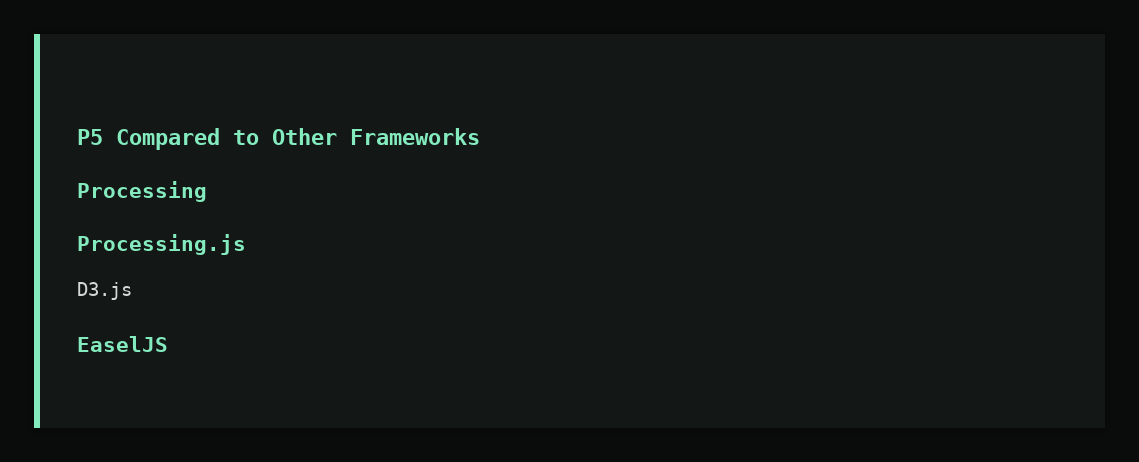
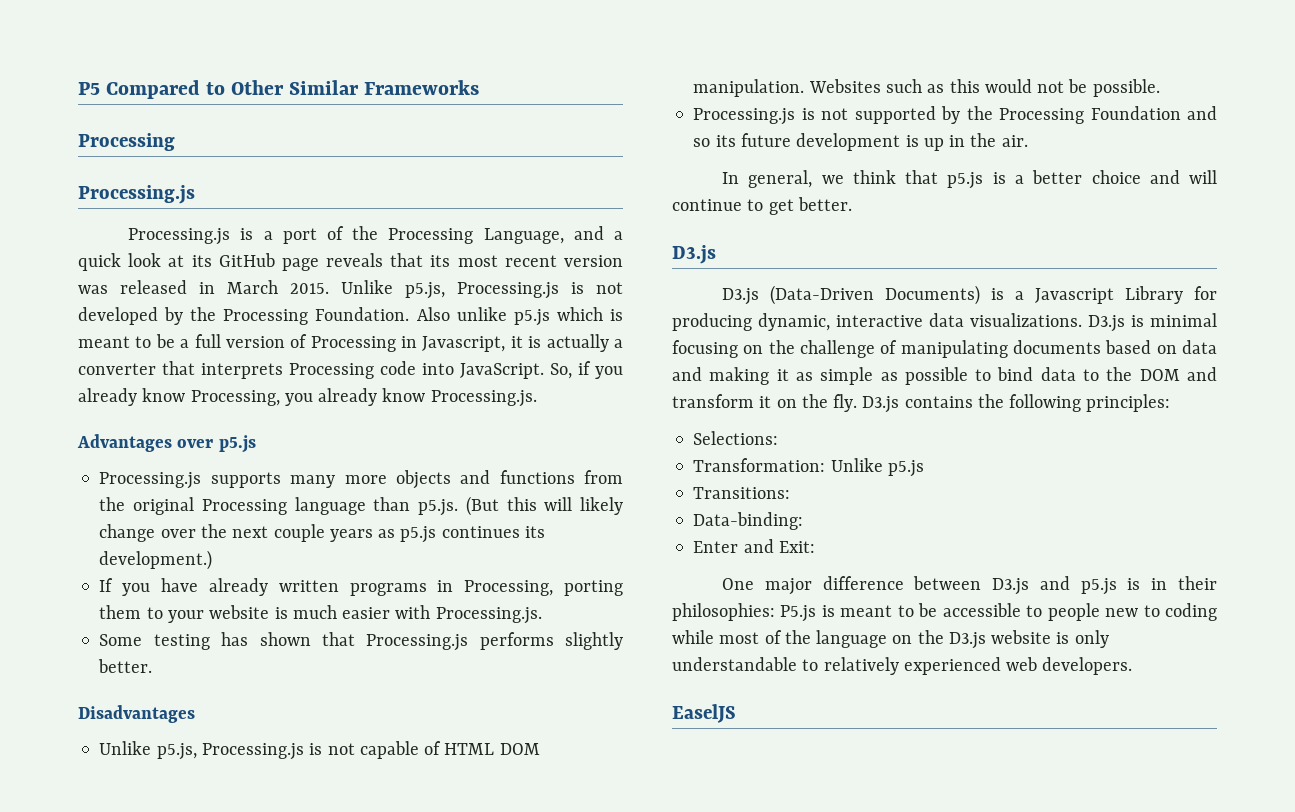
(337, 136) none -> [289,80,360,95] Similar
[77,282,132,300] D3.js -> [128,226,623,245] [78,253,623,271] [78,280,623,299] [78,307,623,326] [78,334,623,352] [78,361,623,379] [78,388,537,407] [77,434,256,453] [99,470,623,489] [99,496,623,516] [99,524,545,543] [99,550,213,570] [99,578,624,596] [99,605,542,624] [99,632,623,651] [98,659,153,673] [78,705,195,723] [99,741,540,760] [693,79,1160,97] [693,106,1217,125] [693,133,1028,151] [722,170,1217,189] [672,197,852,215] [672,245,716,264] [722,285,1217,305] [672,313,1217,332] [672,340,1217,358] [672,367,1217,385] [672,394,1171,413] [693,431,779,445] [693,458,924,477] [693,487,791,499] [693,512,804,530] [693,539,815,553] [722,576,1217,595] [672,603,1217,622] [672,630,1109,649] [672,657,1133,675] Processing.js is a port of the Processing Language, and a quick look at its GitHub page reveals that its most recent version was released in March 2015. Unlike p5.js, Processing.js is not developed by the Processing Foundation. Also unlike p5.js which is meant to be a full version of Processing in Javascript, it is actually a converter that interprets Processing code into JavaScript. So, if you already know Processing, you already know Processing.js. // Advantages over p5.js // Processing.js supports many more objects and functions from the original Processing language than p5.js. (But this will likely change over the next couple years as p5.js continues its development.) // If you have already written programs in Processing, porting them to your website is much easier with Processing.js. // Some testing has shown that Processing.js performs slightly better. // Disadvantages // Unlike p5.js, Processing.js is not capable of HTML DOM manipulation. Websites such as this would not be possible. // Processing.js is not supported by the Processing Foundation and so its future development is up in the air. // In general, we think that p5.js is a better choice and will continue to get better. // D3.js // D3.js (Data-Driven Documents) is a Javascript Library for producing dynamic, interactive data visualizations. D3.js is minimal focusing on the challenge of manipulating documents based on data and making it as simple as possible to bind data to the DOM and transform it on the fly. D3.js contains the following principles: // Selections: // Transformation: Unlike p5.js // Transitions: // Data-binding: // Enter and Exit: // One major difference between D3.js and p5.js is in their philosophies: P5.js is meant to be accessible to people new to coding while most of the language on the D3.js website is only understandable to relatively experienced web developers.

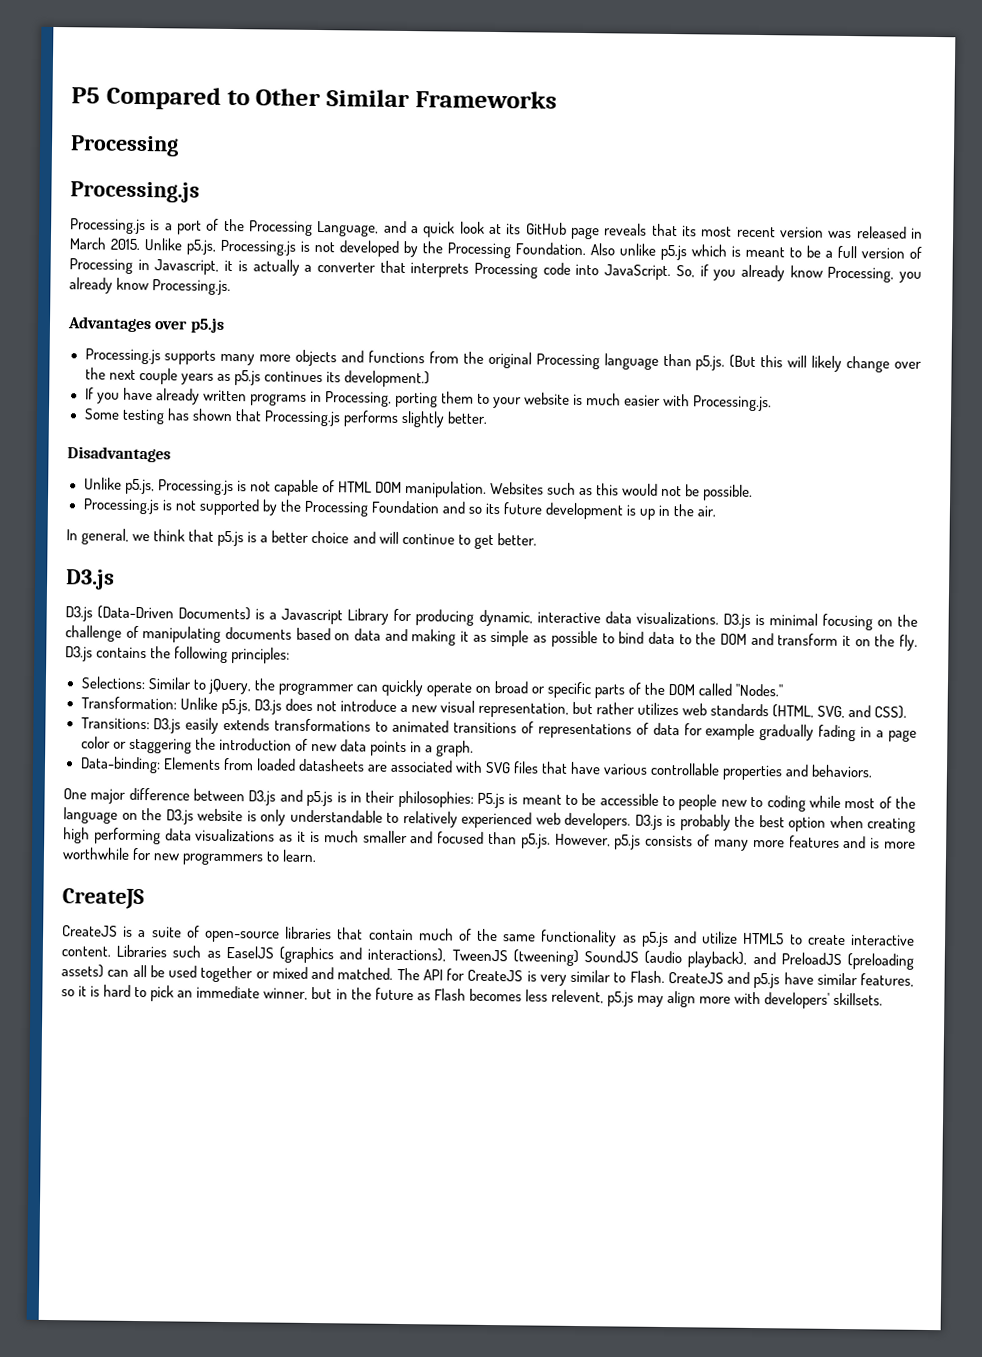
[693,458,924,477] [693,487,791,499] [693,512,804,530] [693,539,815,553] // Transformation: Unlike p5.js // Transitions: // Data-binding: // Enter and Exit: -> [147,677,784,699] [80,696,908,719] [80,717,917,742] [80,736,475,757] [79,756,874,781] Similar to jQuery, the programmer can quickly operate on broad or specific parts of the DOM called "Nodes." // Transformation: Unlike p5.js, D3.js does not introduce a new visual representation, but rather utilizes web standards (HTML, SVG, and CSS). // Transitions: D3.js easily extends transformations to animated transitions of representations of data for example gradually fading in a page color or staggering the introduction of new data points in a graph. // Data-binding: Elements from loaded datasheets are associated with SVG files that have various controllable properties and behaviors.
[672,704,736,723] // EaselJS -> [634,814,916,833] [63,827,917,851] [62,847,318,866] [62,888,145,910] [62,925,915,948] [61,944,915,970] [61,964,914,989] [61,984,884,1009] D3.js is probably the best option when creating high performing data visualizations as it is much smaller and focused than p5.js. However, p5.js consists of many more features and is more worthwhile for new programmers to learn. // CreateJS // CreateJS is a suite of open-source libraries that contain much of the same functionality as p5.js and utilize HTML5 to create interactive content. Libraries such as EaselJS (graphics and interactions), TweenJS (tweening) SoundJS (audio playback), and PreloadJS (preloading assets) can all be used together or mixed and matched. The API for CreateJS is very similar to Flash. CreateJS and p5.js have similar features, so it is hard to pick an immediate winner, but in the future as Flash becomes less relevent, p5.js may align more with developers' skillsets.

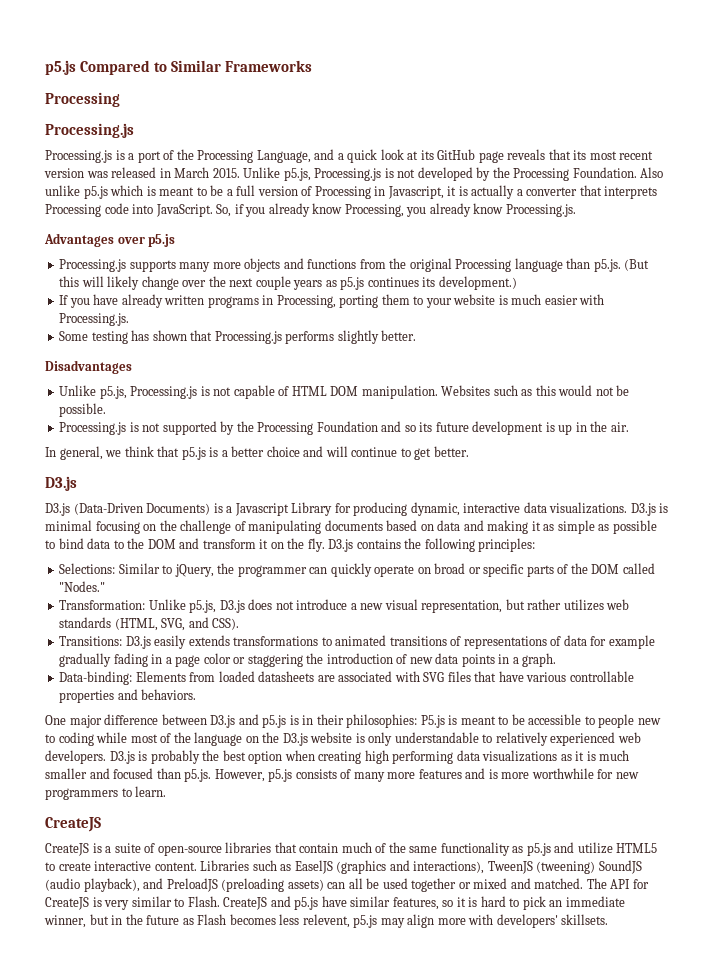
[71,87,100,104] P5 -> [45,60,76,75] p5.js
[255,88,322,107] Other -> (168, 67) none

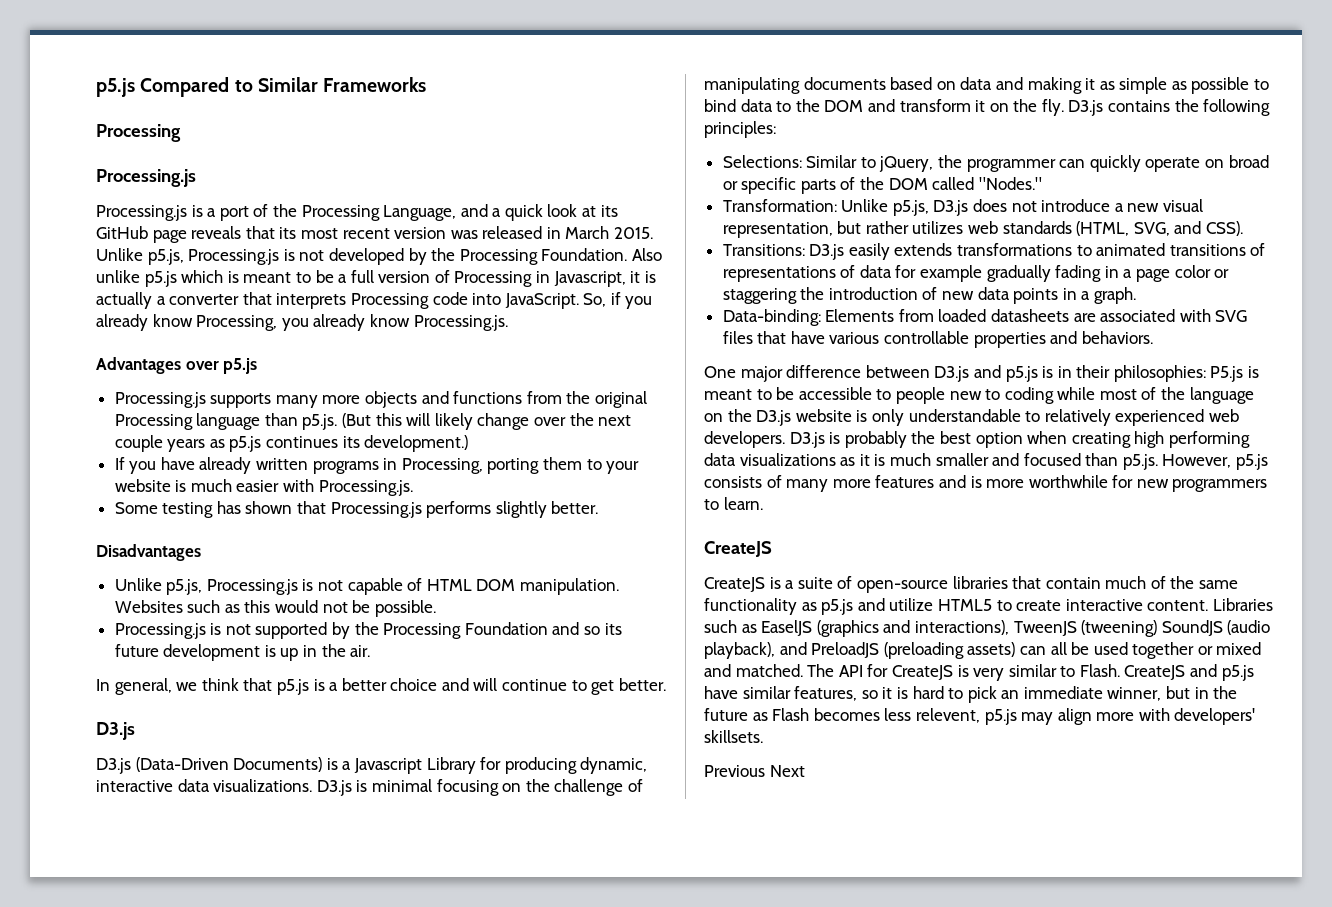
(609, 919) none -> [704,765,805,777] // Previous Next

